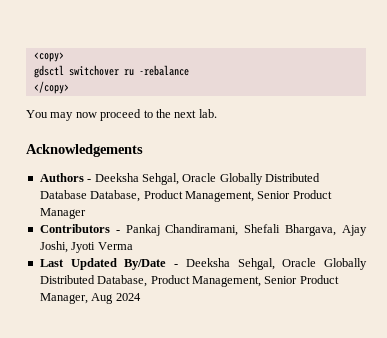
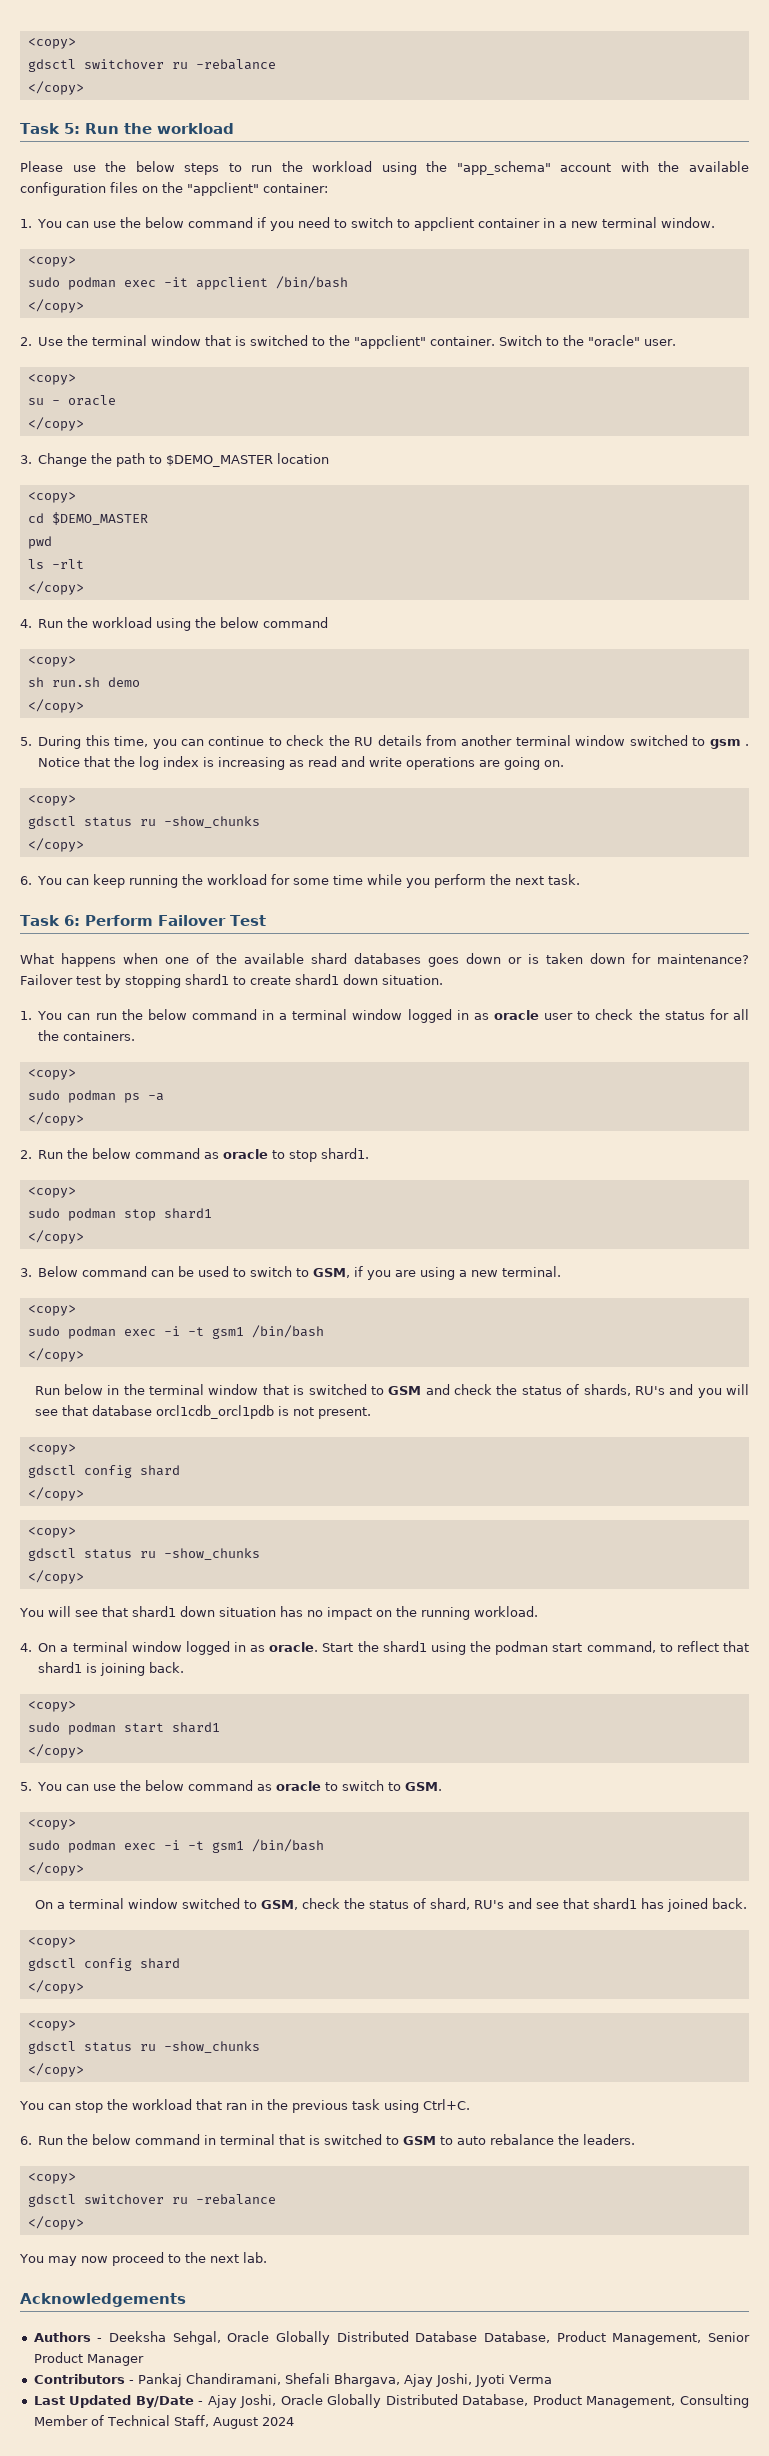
[33,52,64,62] [33,65,189,78] [33,81,69,94] <copy> // gdsctl switchover ru -rebalance // </copy> -> [27,38,76,49] [27,59,276,72] [27,81,84,95] [20,123,234,134] [20,161,749,175] [20,182,328,196] [20,217,716,231] [27,256,76,267] [27,276,348,290] [27,299,84,313] [20,335,677,349] [27,374,76,385] [27,395,116,406] [27,417,84,431] [20,453,330,467] [27,492,76,503] [27,512,148,525] [27,536,52,549] [27,559,84,569] [27,581,84,595] [20,617,329,631] [27,656,76,667] [27,677,140,687] [27,699,84,713] [20,735,749,749] [38,756,565,770] [27,795,76,806] [27,816,260,829] [27,838,84,852] [20,874,581,888] [20,915,266,926] [20,953,749,967] [20,974,443,988] [20,1009,749,1023] [38,1030,136,1041] [27,1069,76,1080] [27,1090,164,1103] [27,1112,84,1126] [20,1148,370,1162] [27,1187,76,1198] [27,1208,212,1221] [27,1230,84,1244] [20,1266,562,1280] [27,1305,76,1316] [27,1325,324,1339] [27,1348,84,1362] [34,1384,749,1398] [34,1405,371,1419] [27,1444,76,1455] [27,1465,180,1478] [27,1487,84,1501] [27,1527,76,1538] [27,1548,260,1561] [27,1570,84,1584] [19,1606,538,1620] [20,1641,750,1655] [38,1662,185,1676] [27,1701,76,1712] [27,1722,220,1735] [27,1744,84,1758] [20,1780,443,1791] [27,1819,76,1830] [27,1839,324,1853] [27,1862,84,1876] [34,1898,747,1912] [27,1937,76,1948] [27,1958,180,1971] [27,1980,84,1994] [27,2020,76,2031] [27,2041,260,2054] [27,2063,84,2077] [19,2099,470,2113] [20,2134,636,2145] [27,2173,76,2184] [27,2194,276,2207] [27,2216,84,2230] <copy> // gdsctl switchover ru -rebalance // </copy> // Task 5: Run the workload // Please use the below steps to run the workload using the "app_schema" account with the available configuration files on the "appclient" container: // 1. You can use the below command if you need to switch to appclient container in a new terminal window. // <copy> // sudo podman exec -it appclient /bin/bash // </copy> // 2. Use the terminal window that is switched to the "appclient" container. Switch to the "oracle" user. // <copy> // su - oracle // </copy> // 3. Change the path to $DEMO_MASTER location // <copy> // cd $DEMO_MASTER // pwd // ls -rlt // </copy> // 4. Run the workload using the below command // <copy> // sh run.sh demo // </copy> // 5. During this time, you can continue to check the RU details from another terminal window switched to gsm . Notice that the log index is increasing as read and write operations are going on. // <copy> // gdsctl status ru -show_chunks // </copy> // 6. You can keep running the workload for some time while you perform the next task. // Task 6: Perform Failover Test // What happens when one of the available shard databases goes down or is taken down for maintenance? Failover test by stopping shard1 to create shard1 down situation. // 1. You can run the below command in a terminal window logged in as oracle user to check the status for all the containers. // <copy> // sudo podman ps -a // </copy> // 2. Run the below command as oracle to stop shard1. // <copy> // sudo podman stop shard1 // </copy> // 3. Below command can be used to switch to GSM, if you are using a new terminal. // <copy> // sudo podman exec -i -t gsm1 /bin/bash // </copy> // Run below in the terminal window that is switched to GSM and check the status of shards, RU's and you will see that database orcl1cdb_orcl1pdb is not present. // <copy> // gdsctl config shard // </copy> // <copy> // gdsctl status ru -show_chunks // </copy> // You will see that shard1 down situation has no impact on the running workload. // 4. On a terminal window logged in as oracle. Start the shard1 using the podman start command, to reflect that shard1 is joining back. // <copy> // sudo podman start shard1 // </copy> // 5. You can use the below command as oracle to switch to GSM. // <copy> // sudo podman exec -i -t gsm1 /bin/bash // </copy> // On a terminal window switched to GSM, check the status of shard, RU's and see that shard1 has joined back. // <copy> // gdsctl config shard // </copy> // <copy> // gdsctl status ru -show_chunks // </copy> // You can stop the workload that ran in the previous task using Ctrl+C. // 6. Run the below command in terminal that is switched to GSM to auto rebalance the leaders. // <copy> // gdsctl switchover ru -rebalance // </copy>
[185,258,275,270] Deeksha Sehgal, -> [207,2394,277,2408] Ajay Joshi,
[264,275,339,284] [39,293,114,304] Senior Product Manager, Aug -> [680,2394,750,2408] [33,2415,258,2429] Consulting Member of Technical Staff, August

